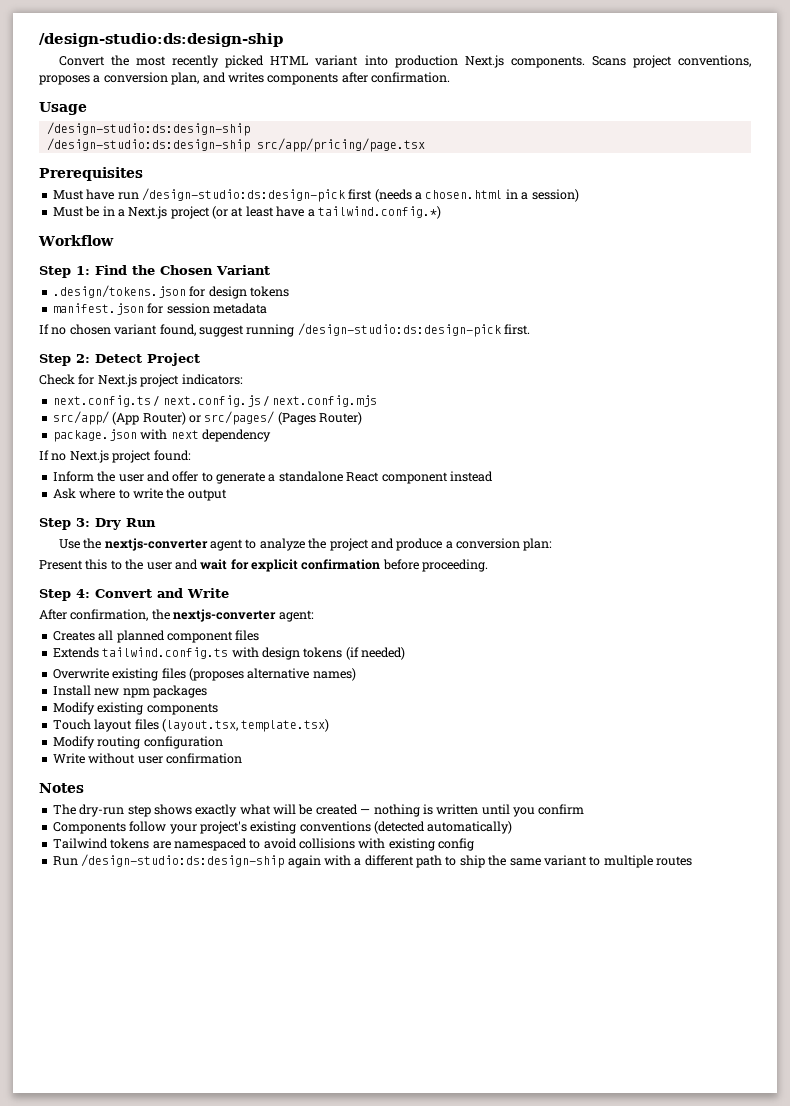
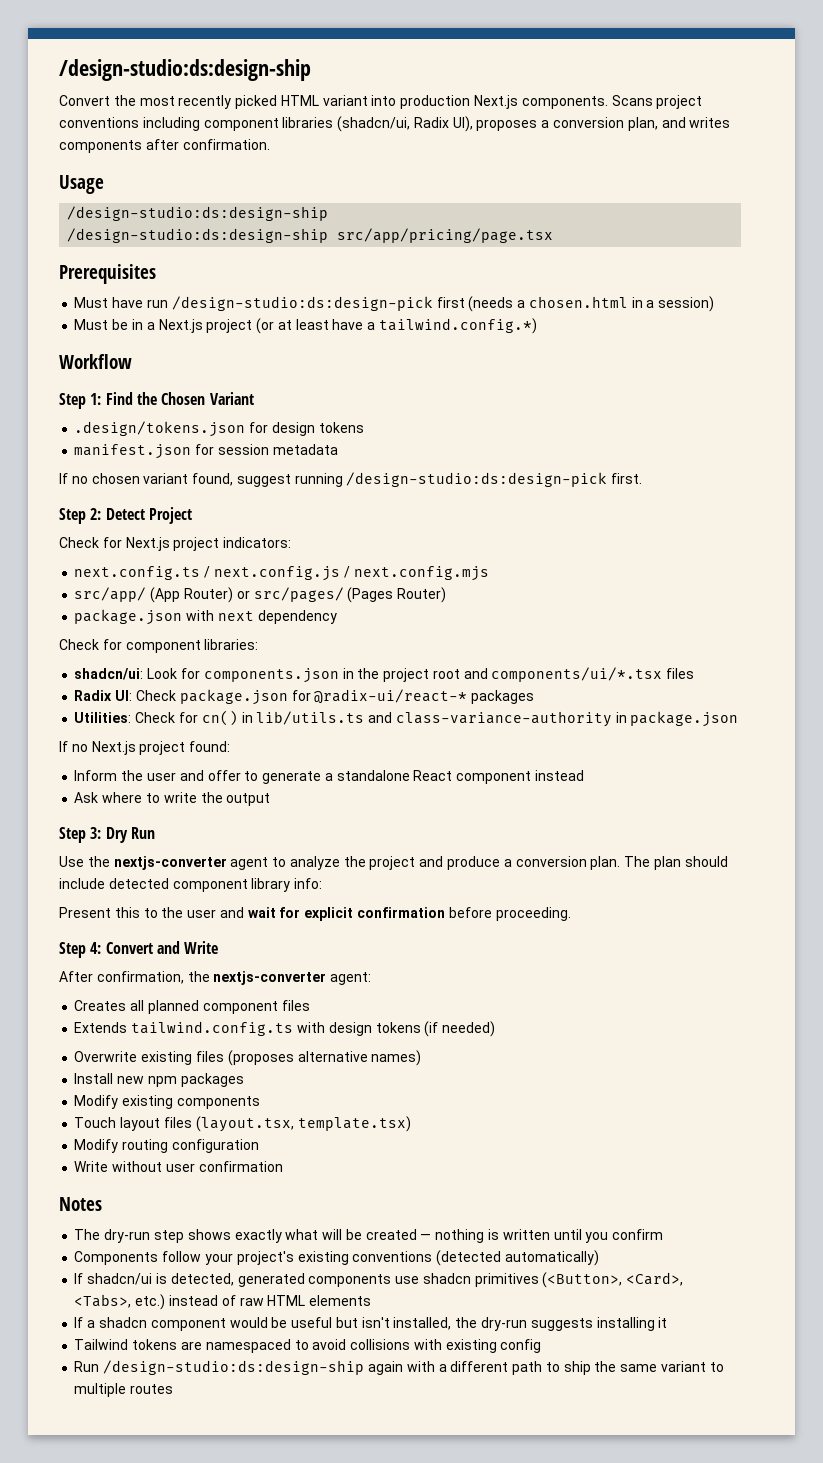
[678,55,751,67] conventions, -> [59,116,473,132] conventions including component libraries (shadcn/ui, Radix UI),
(271, 435) none -> [59,639,259,653] [74,667,695,683] [74,689,535,705] [74,710,739,727] // Check for component libraries: // shadcn/ui: Look for components.json in the project root and components/ui/*.tsx files // Radix UI: Check package.json for @radix-ui/react-* packages // Utilities: Check for cn() in lib/utils.ts and class-variance-authority in package.json
[523,538,553,551] plan: -> [590,856,728,870] [59,878,323,892] plan. The plan should include detected component library info:
(513, 827) none -> [74,1272,684,1288] [74,1294,372,1310] [74,1317,668,1331] // If shadcn/ui is detected, generated components use shadcn primitives (<Button>, <Card>, <Tabs>, etc.) instead of raw HTML elements // If a shadcn component would be useful but isn't installed, the dry-run suggests installing it

